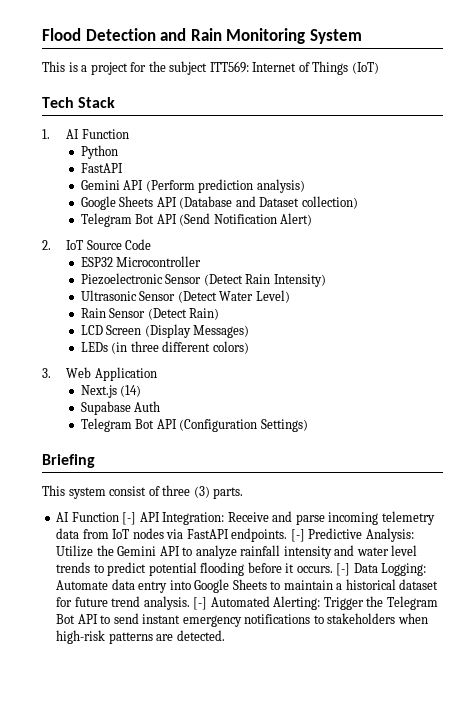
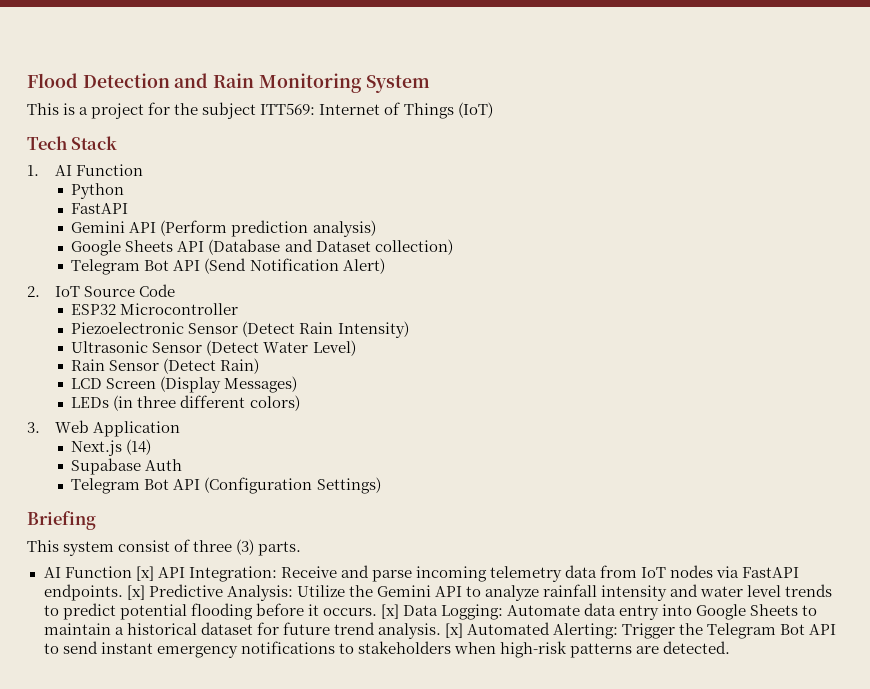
[122,512,137,525] [-] -> [135,566,154,581] [x]
[290,529,305,542] [-] -> [126,585,145,600] [x]
[336,563,351,576] [-] -> [380,604,399,619] [x]
[193,597,208,610] [-] -> [444,623,463,638] [x]

